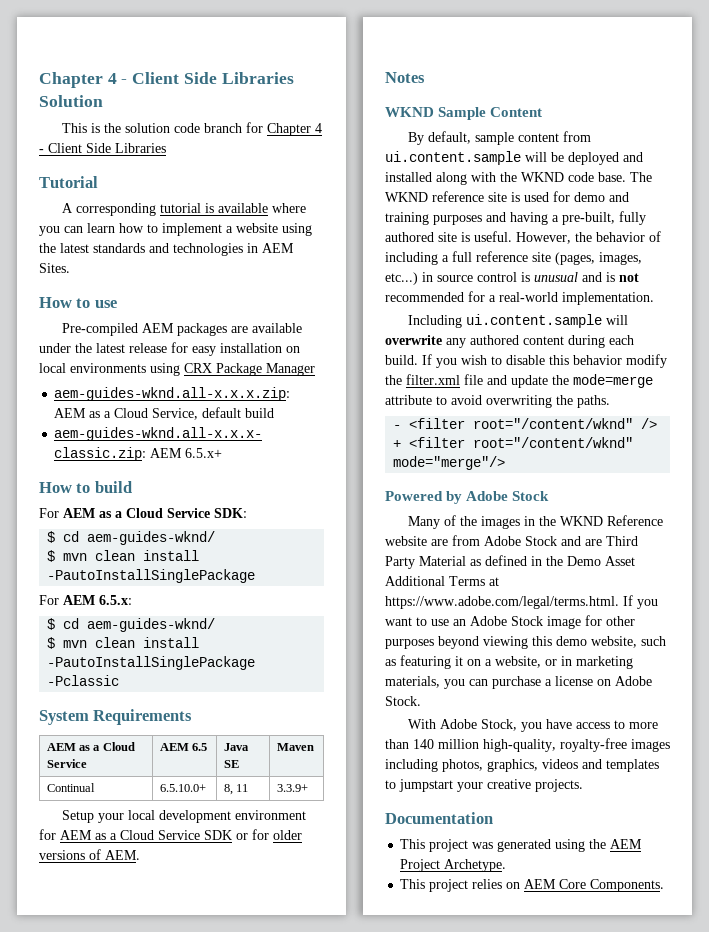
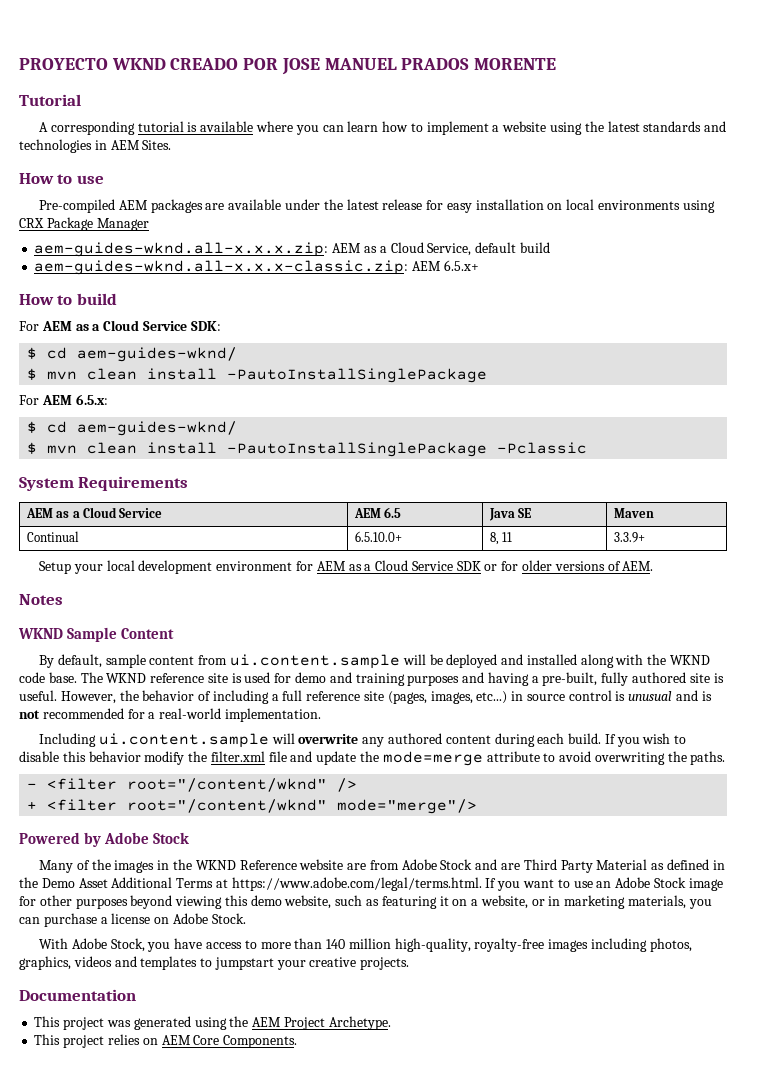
[39,72,294,88] [39,95,103,107] [61,122,322,136] [39,143,166,153] Chapter 4 - Client Side Libraries Solution // This is the solution code branch for Chapter 4 - Client Side Libraries -> [19,58,557,75] PROYECTO WKND CREADO POR JOSE MANUEL PRADOS MORENTE

